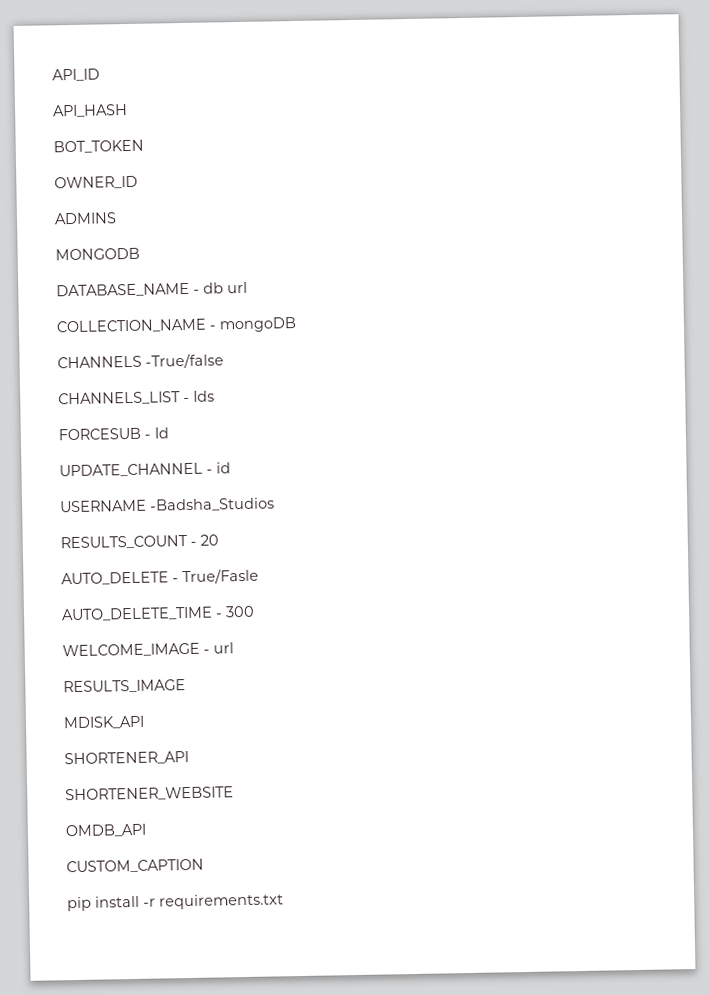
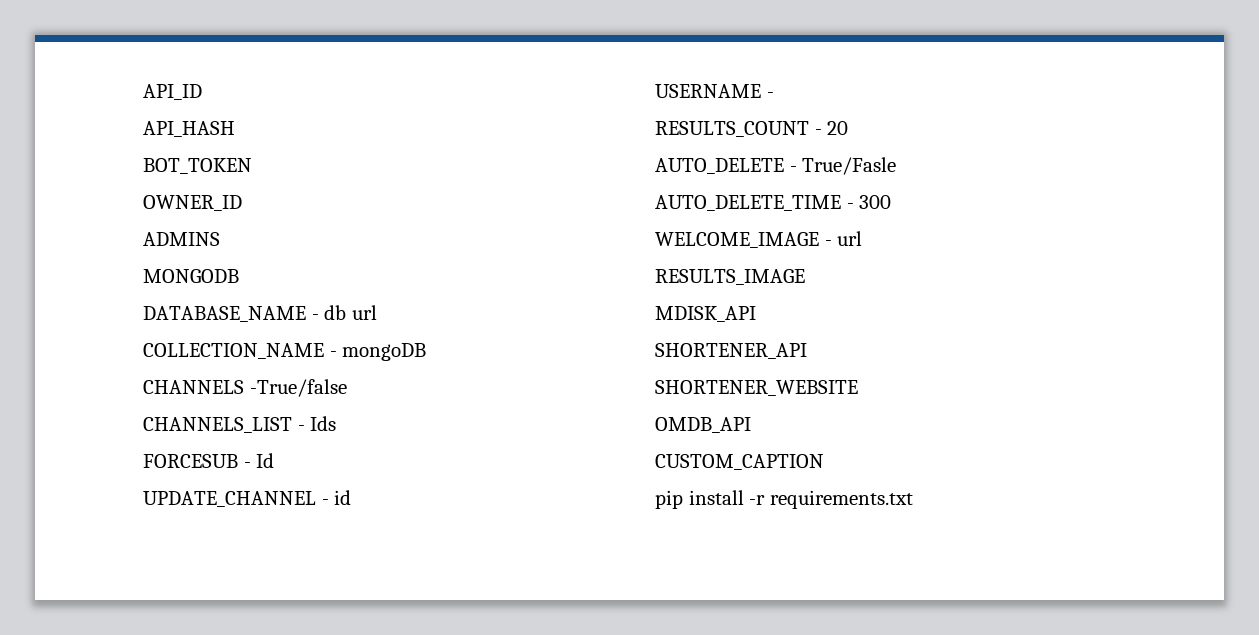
[150,497,275,512] -Badsha_Studios -> [766,92,774,98] -

